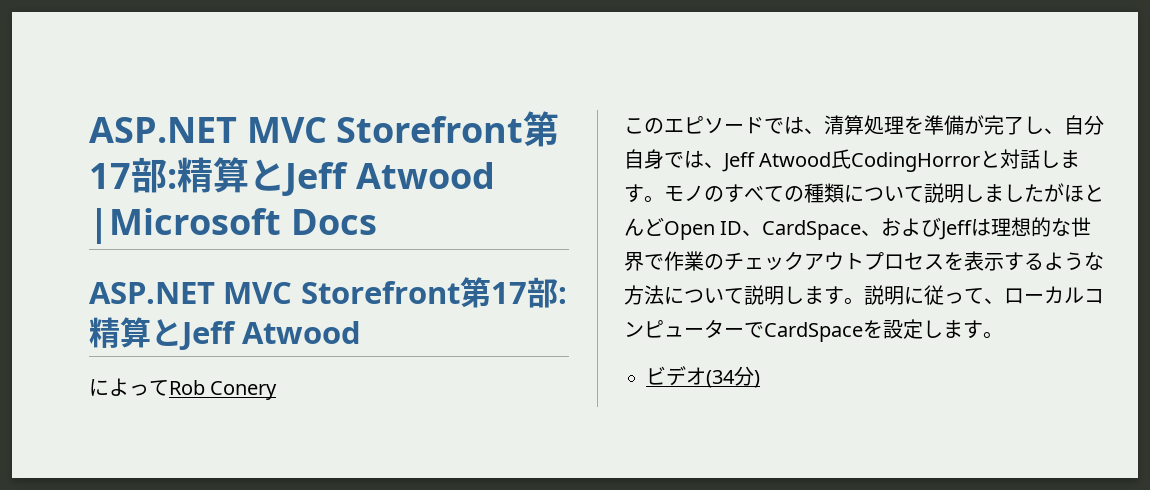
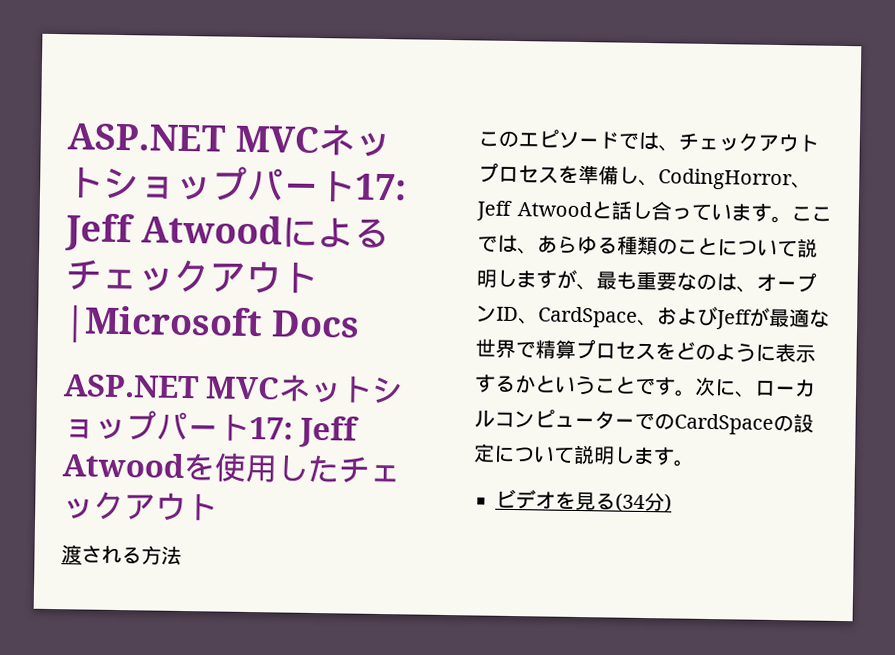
[89,111,560,147] [89,157,495,196] [89,208,377,244] [89,277,567,308] [89,317,362,350] [89,378,278,400] ASP.NET MVC Storefront第17部:精算とJeff Atwood |Microsoft Docs // ASP.NET MVC Storefront第17部:精算とJeff Atwood // によってRob Conery -> [67,123,391,158] [66,166,407,203] [65,213,390,252] [65,259,318,295] [64,305,360,346] [63,374,405,404] [63,410,360,448] [62,452,401,483] [62,491,218,522] [61,544,182,565] ASP.NET MVCネットショップパート17: Jeff Atwoodによるチェックアウト|Microsoft Docs // ASP.NET MVCネットショップパート17: Jeff Atwoodを使用したチェックアウト // 渡される方法
[824,115,1104,136] [624,149,1081,172] [624,183,1104,203] [624,217,1092,240] [624,251,724,271] 清算処理を準備が完了し、自分自身では、Jeff Atwood氏CodingHorrorと対話します。モノのすべての種類について説明しましたがほとんどOpen ID、CardSpace、およびJeffは理想的な世界で作業の -> (679, 148) none
[964,251,1104,271] [624,285,984,305] 表示するような方法について説明します。説明に従って -> [578,164,812,191] [476,200,832,224] [477,234,818,258] [476,269,817,293] [476,305,830,330] [475,338,816,363] [475,374,736,397] 準備し、CodingHorror、Jeff Atwoodと話し合っています。ここでは、あらゆる種類のことについて説明しますが、最も重要なのは、オープンID、CardSpace、およびJeffが最適な世界で精算プロセスをどのように表示するかということです。次に
[764,319,923,342] CardSpaceを設定 -> [654,413,814,435] [473,443,615,465] のCardSpaceの設定について説明
(706, 376) none -> [555,491,616,511] を見る

